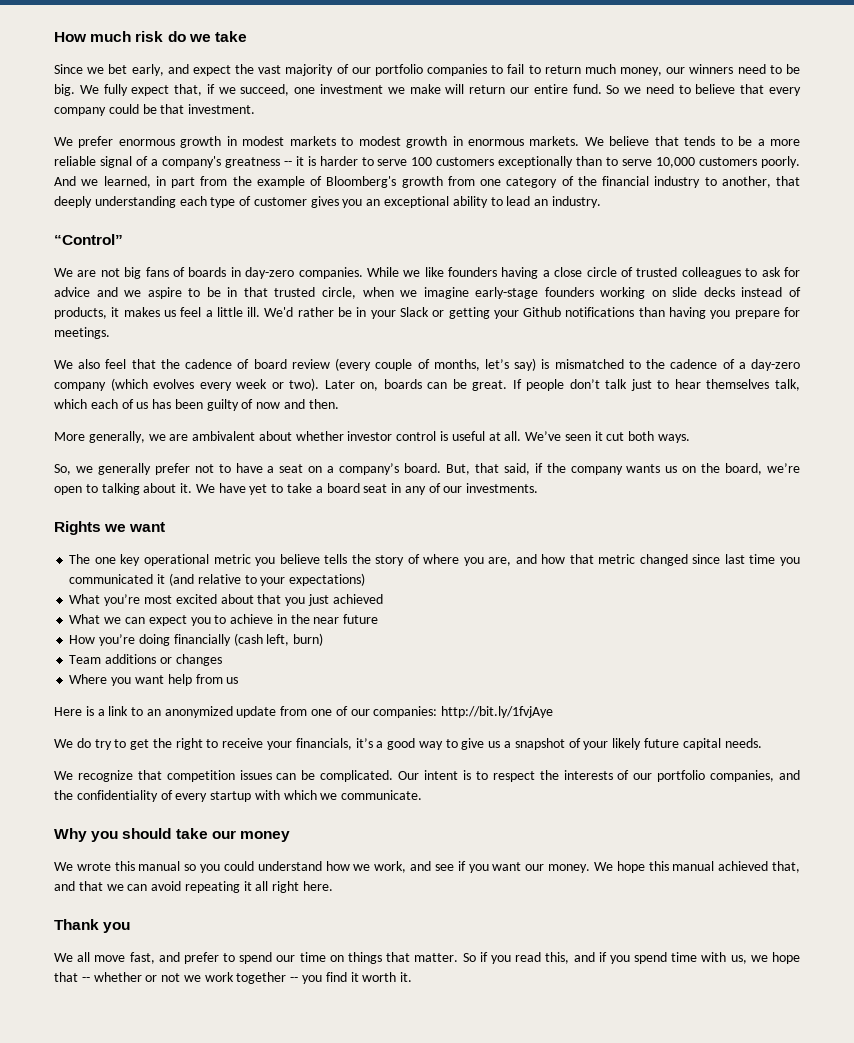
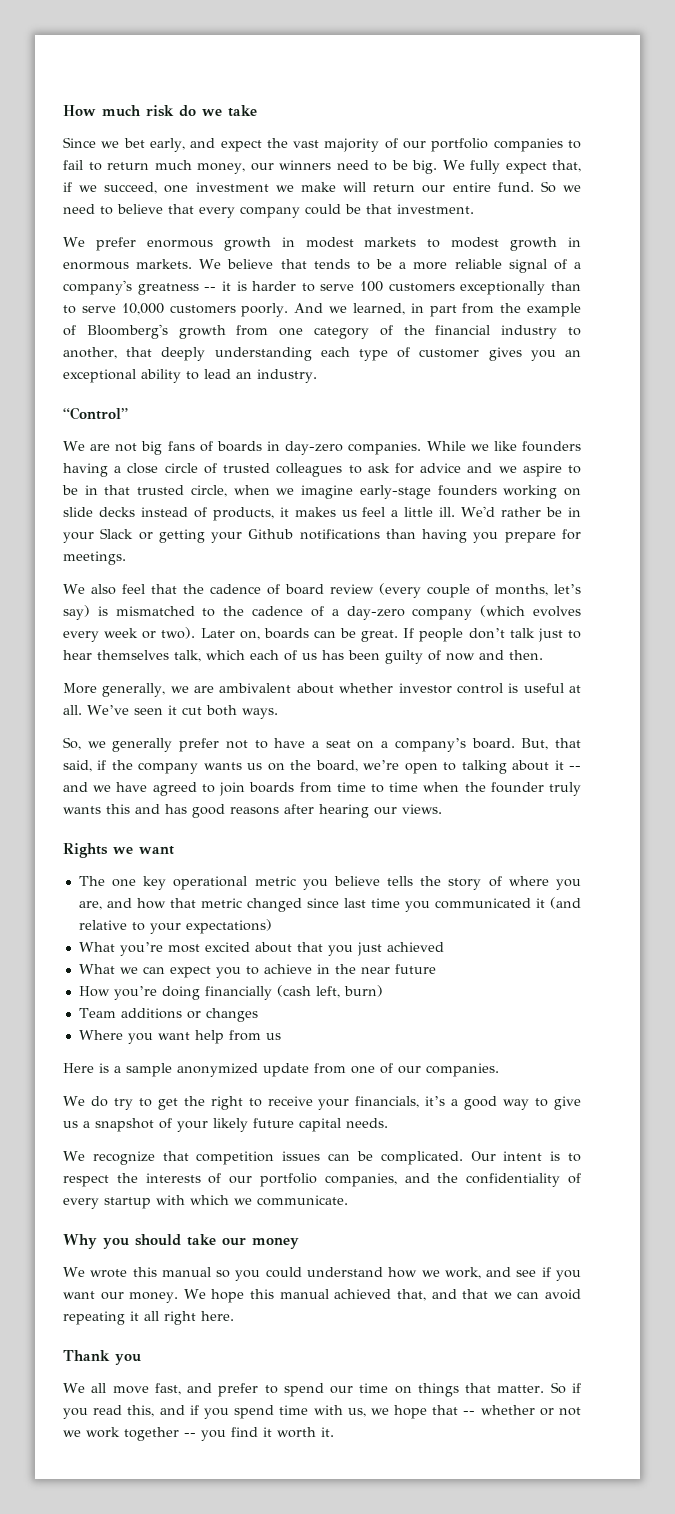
[180,483,539,495] it. We have yet to take a board seat in any of our investments. -> [554,760,581,770] [63,782,581,796] [63,804,442,818] it -- and we have agreed to join boards from time to time when the founder truly wants this and has good reasons after hearing our views.
[108,706,161,716] link to an -> [126,1063,172,1077] sample
[373,706,554,718] companies: http://bit.ly/1fvjAye -> [426,1063,499,1077] companies.

